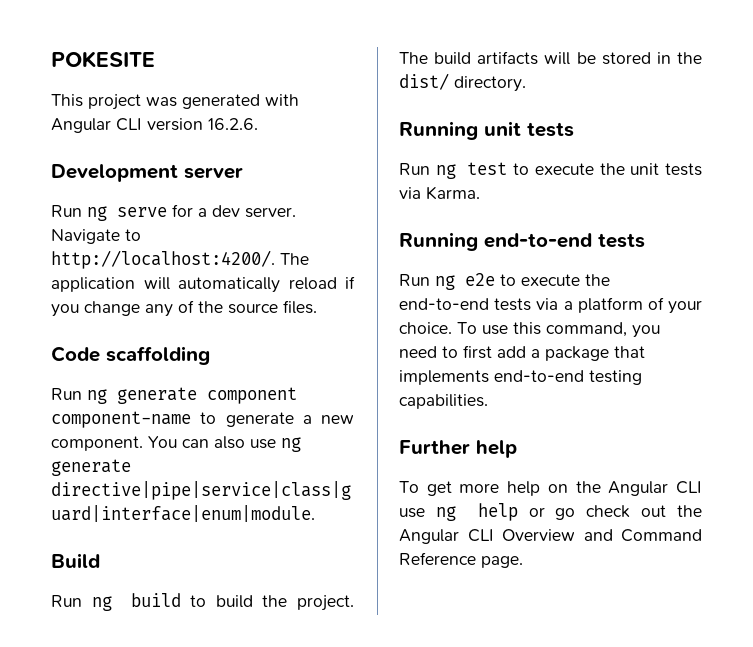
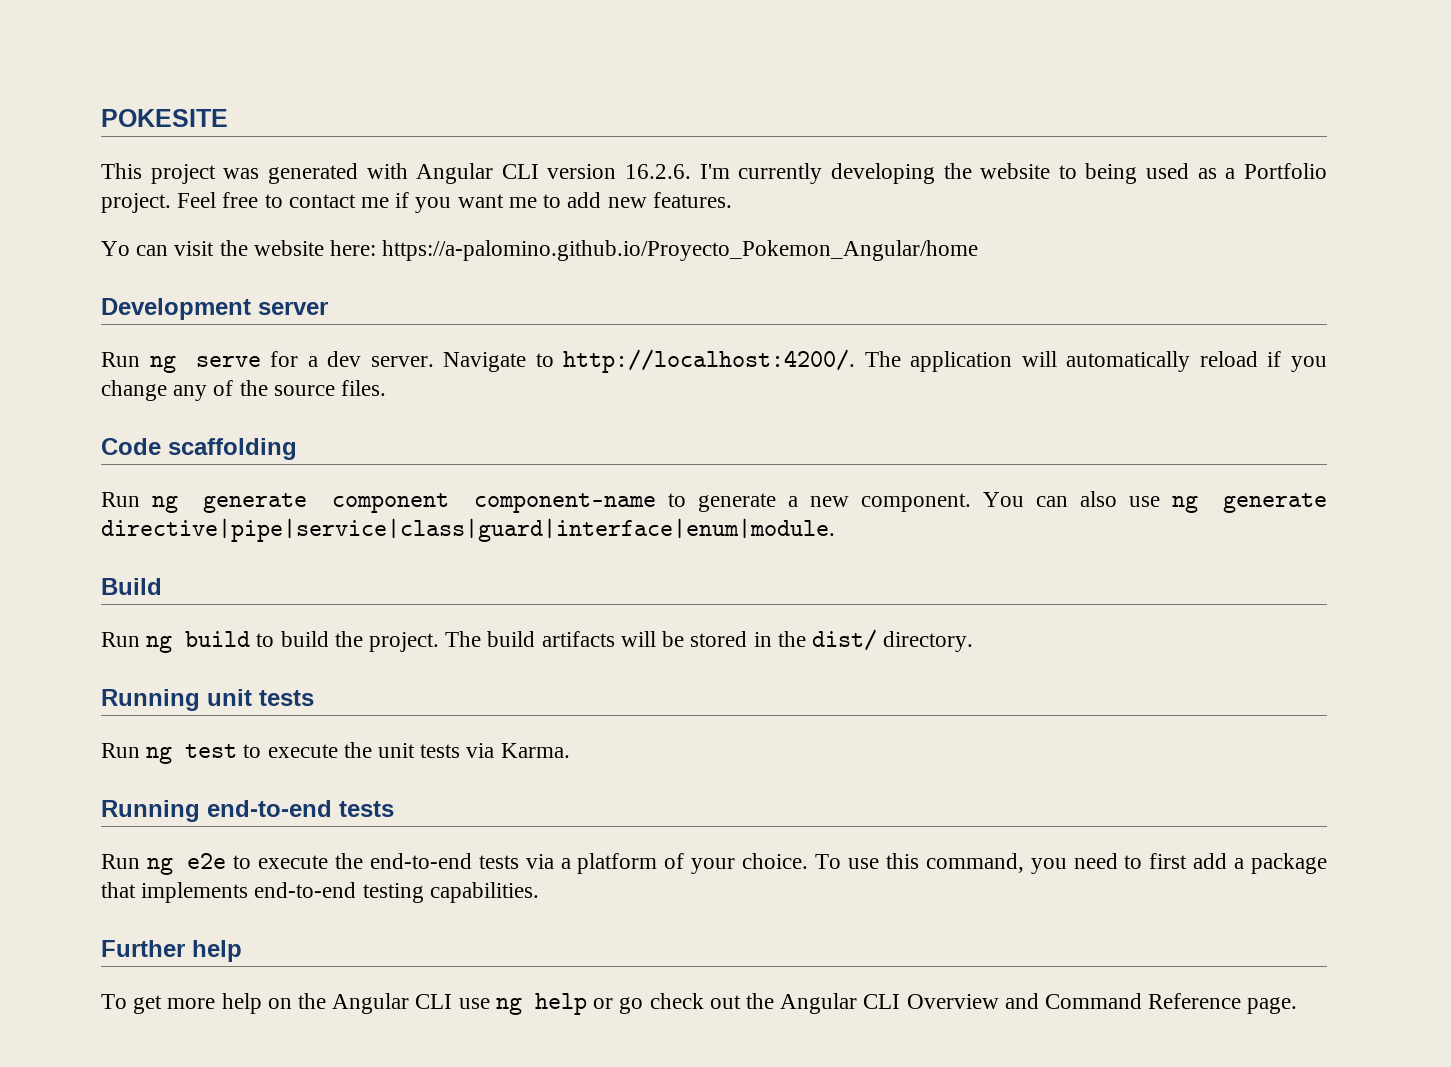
(258, 124) none -> [699,163,1327,184] [101,192,732,213] [101,240,979,261] I'm currently developing the website to being used as a Portfolio project. Feel free to contact me if you want me to add new features. // Yo can visit the website here: https://a-palomino.github.io/Proyecto_Pokemon_Angular/home

